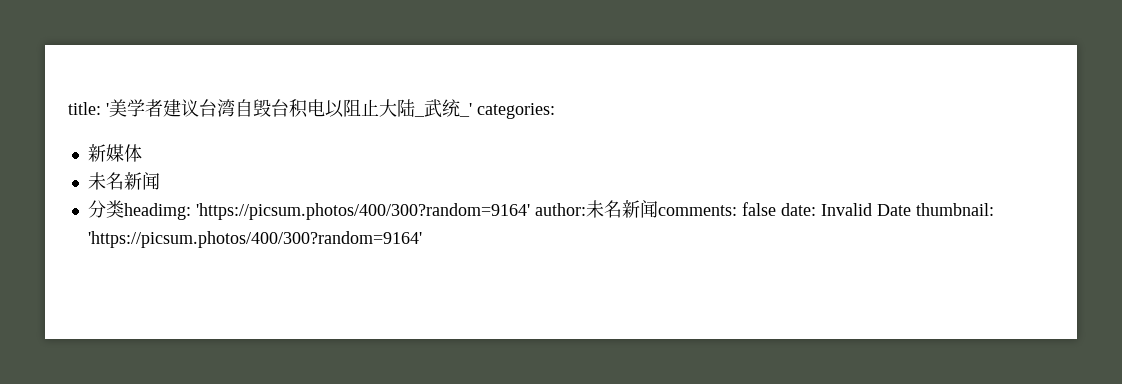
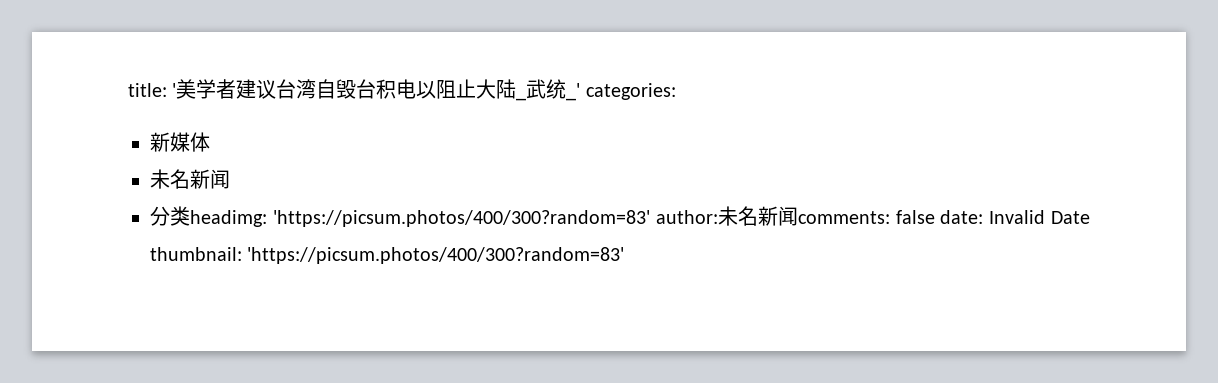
[195,203,530,220] 'https://picsum.photos/400/300?random=9164' -> [272,210,650,227] 'https://picsum.photos/400/300?random=83'
[87,231,422,248] 'https://picsum.photos/400/300?random=9164' -> [247,247,625,264] 'https://picsum.photos/400/300?random=83'

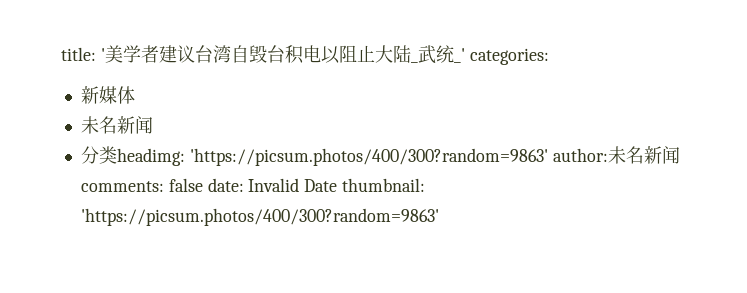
[272,210,650,227] 'https://picsum.photos/400/300?random=83' -> [189,148,548,166] 'https://picsum.photos/400/300?random=9863'
[247,247,625,264] 'https://picsum.photos/400/300?random=83' -> [80,208,439,226] 'https://picsum.photos/400/300?random=9863'

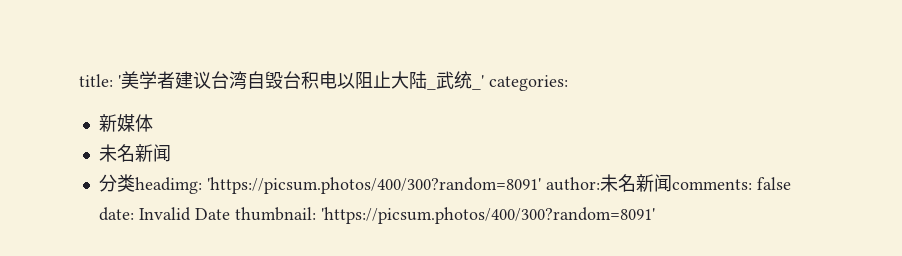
[189,148,548,166] 'https://picsum.photos/400/300?random=9863' -> [206,177,541,194] 'https://picsum.photos/400/300?random=8091'
[80,208,439,226] 'https://picsum.photos/400/300?random=9863' -> [320,207,655,224] 'https://picsum.photos/400/300?random=8091'

